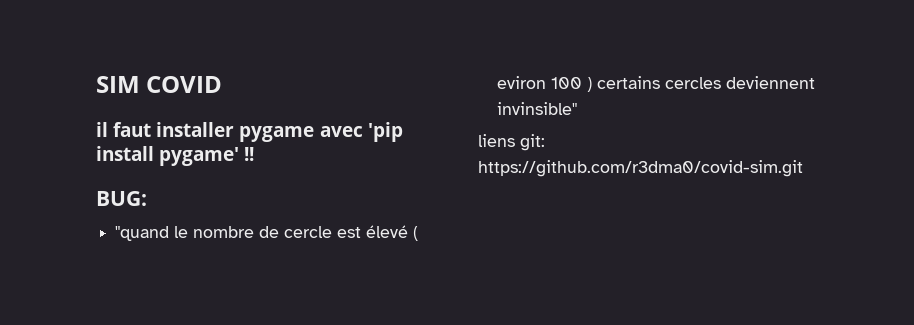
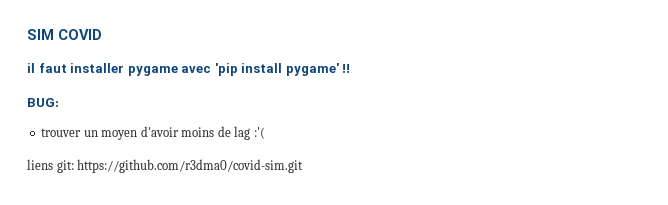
[115,225,419,241] [497,76,816,92] [497,102,578,115] "quand le nombre de cercle est élevé ( eviron 100 ) certains cercles deviennent invinsible" -> [41,126,265,140] trouver un moyen d'avoir moins de lag :'(

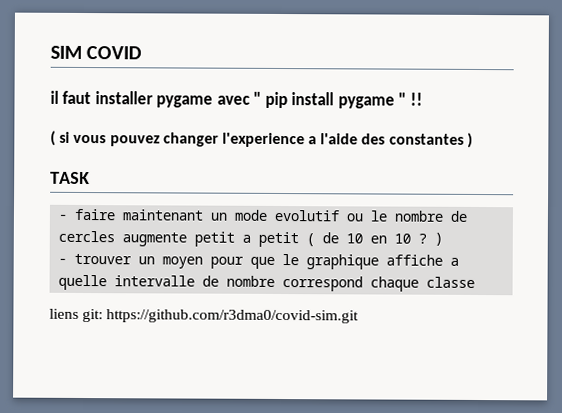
[214,63,351,76] [27,98,59,107] [41,126,265,140] 'pip install pygame' !! // BUG: // trouver un moyen d'avoir moins de lag :'( -> [253,91,423,109] [50,130,473,148] [50,171,90,185] [58,208,468,222] [58,230,444,248] [58,253,460,270] [58,274,476,292] " pip install pygame " !! // ( si vous pouvez changer l'experience a l'aide des constantes ) // TASK // - faire maintenant un mode evolutif ou le nombre de cercles augmente petit a petit ( de 10 en 10 ? ) // - trouver un moyen pour que le graphique affiche a quelle intervalle de nombre correspond chaque classe

